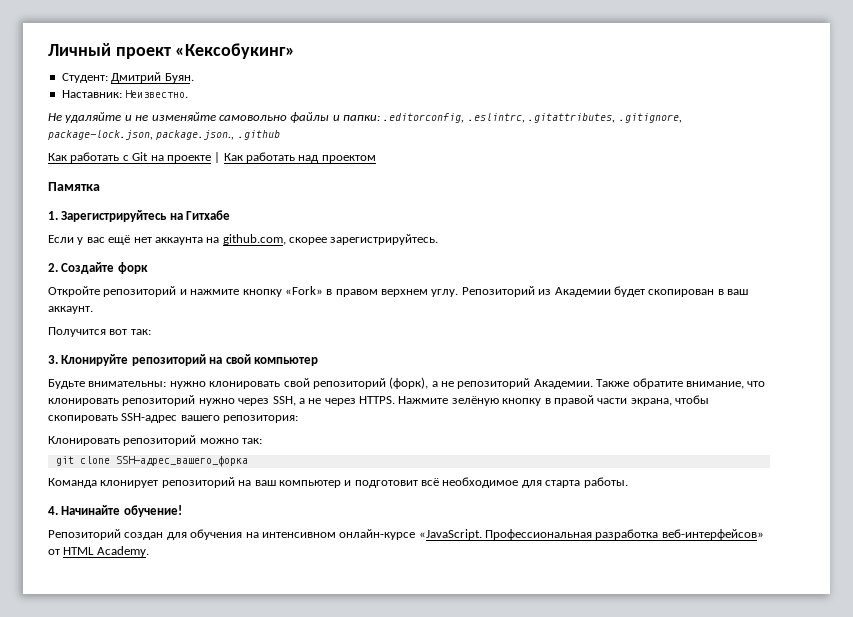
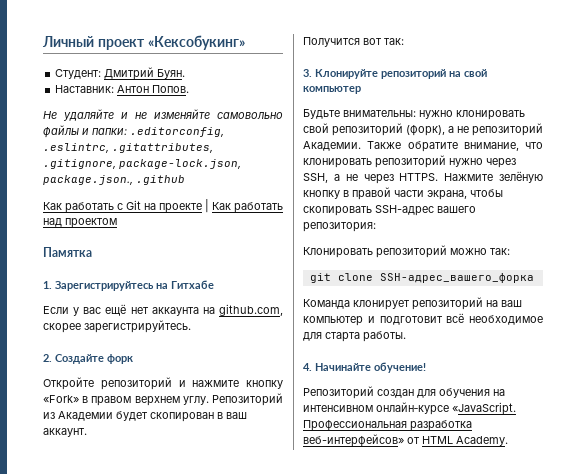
[125,90,189,98] Неизвестно. -> [117,85,190,93] Антон Попов.

